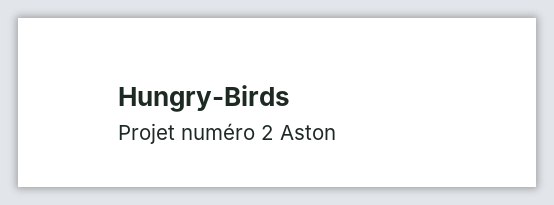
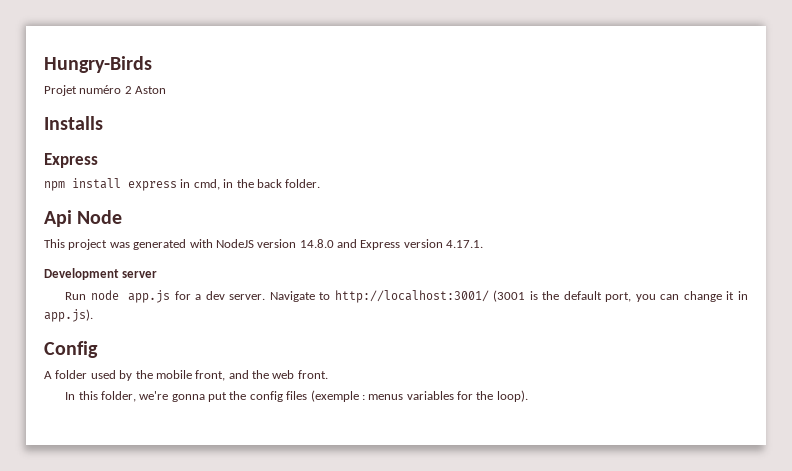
(336, 132) none -> [44,116,103,130] [44,153,98,168] [44,178,321,191] [44,210,123,227] [44,239,484,250] [44,268,158,280] [65,290,749,303] [44,309,93,322] [44,341,98,358] [44,370,328,381] [65,390,528,402] // Installs // Express // npm install express in cmd, in the back folder. // Api Node // This project was generated with NodeJS version 14.8.0 and Express version 4.17.1. // Development server // Run node app.js for a dev server. Navigate to http://localhost:3001/ (3001 is the default port, you can change it in app.js). // Config // A folder used by the mobile front, and the web front. // In this folder, we're gonna put the config files (exemple : menus variables for the loop).

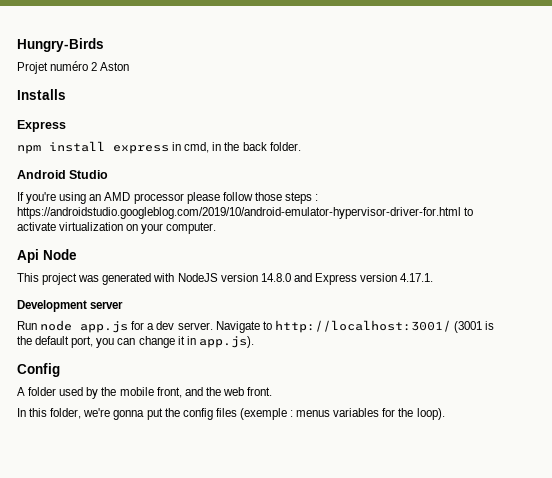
(321, 183) none -> [17,170,109,179] [17,192,319,204] [17,207,474,219] [17,222,217,234] // Android Studio // If you're using an AMD processor please follow those steps : https://androidstudio.googleblog.com/2019/10/android-emulator-hypervisor-driver-for.html to activate virtualization on your computer.

